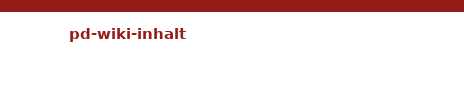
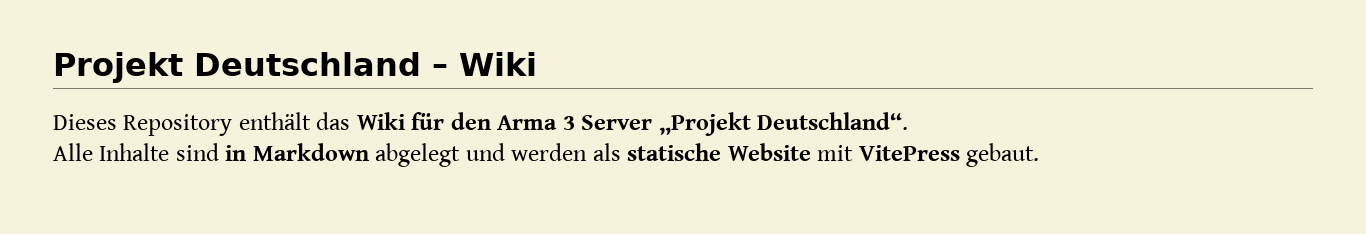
[69,28,186,42] pd-wiki-inhalt -> [53,52,537,83] [53,112,909,136] [53,143,1040,167] Projekt Deutschland – Wiki // Dieses Repository enthält das Wiki für den Arma 3 Server „Projekt Deutschland“. // Alle Inhalte sind in Markdown abgelegt und werden als statische Website mit VitePress gebaut.

